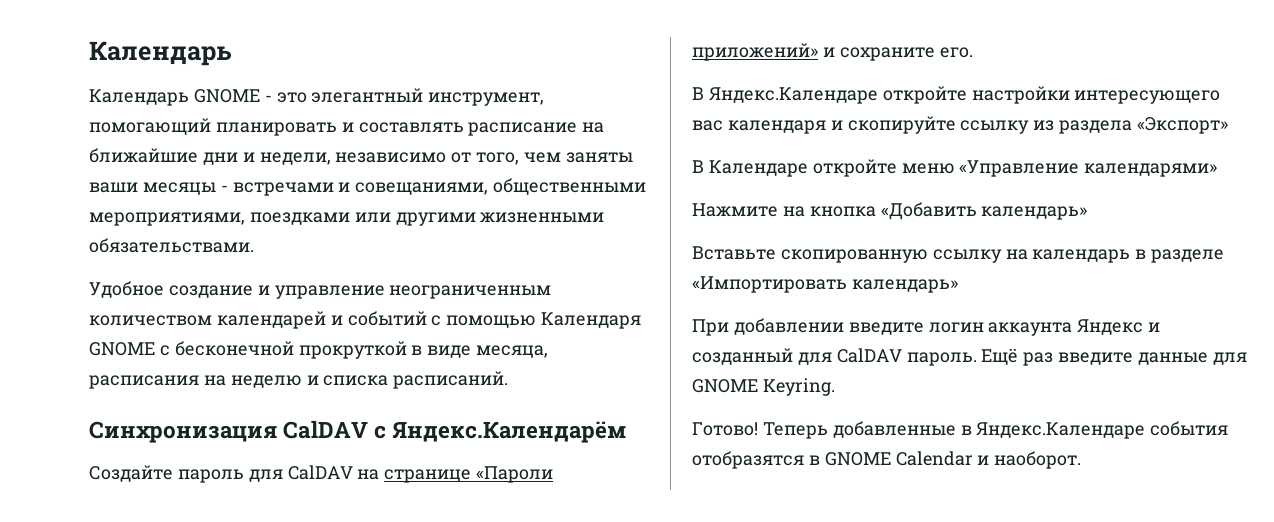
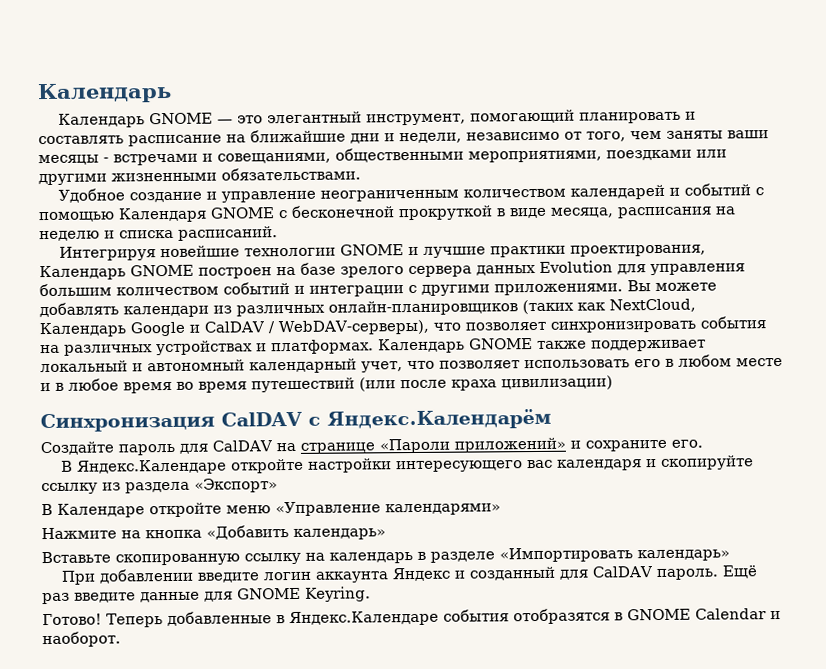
[264,95,272,102] - -> [217,119,234,124] —
(509, 380) none -> [59,244,707,261] [39,260,745,281] [39,280,717,297] [39,298,696,318] [39,316,766,338] [40,338,706,356] [40,354,783,374] [40,375,613,394] // Интегрируя новейшие технологии GNOME и лучшие практики проектирования, Календарь GNOME построен на базе зрелого сервера данных Evolution для управления большим количеством событий и интеграции с другими приложениями. Вы можете добавлять календари из различных онлайн-планировщиков (таких как NextCloud, Календарь Google и CalDAV / WebDAV-серверы), что позволяет синхронизировать события на различных устройствах и платформах. Календарь GNOME также поддерживает локальный и автономный календарный учет, что позволяет использовать его в любом месте и в любое время во время путешествий (или после краха цивилизации)

